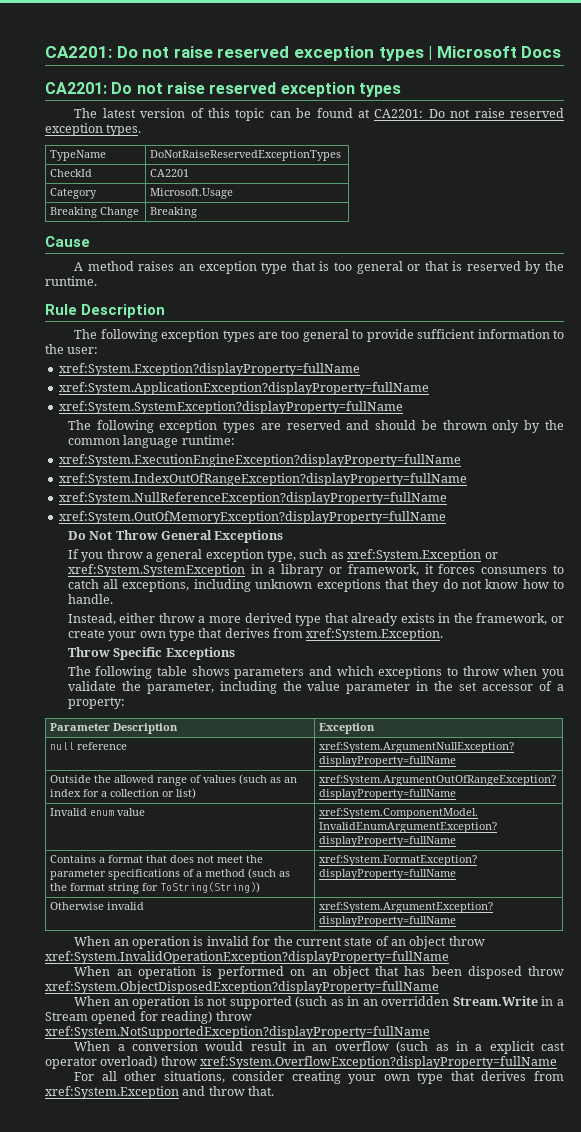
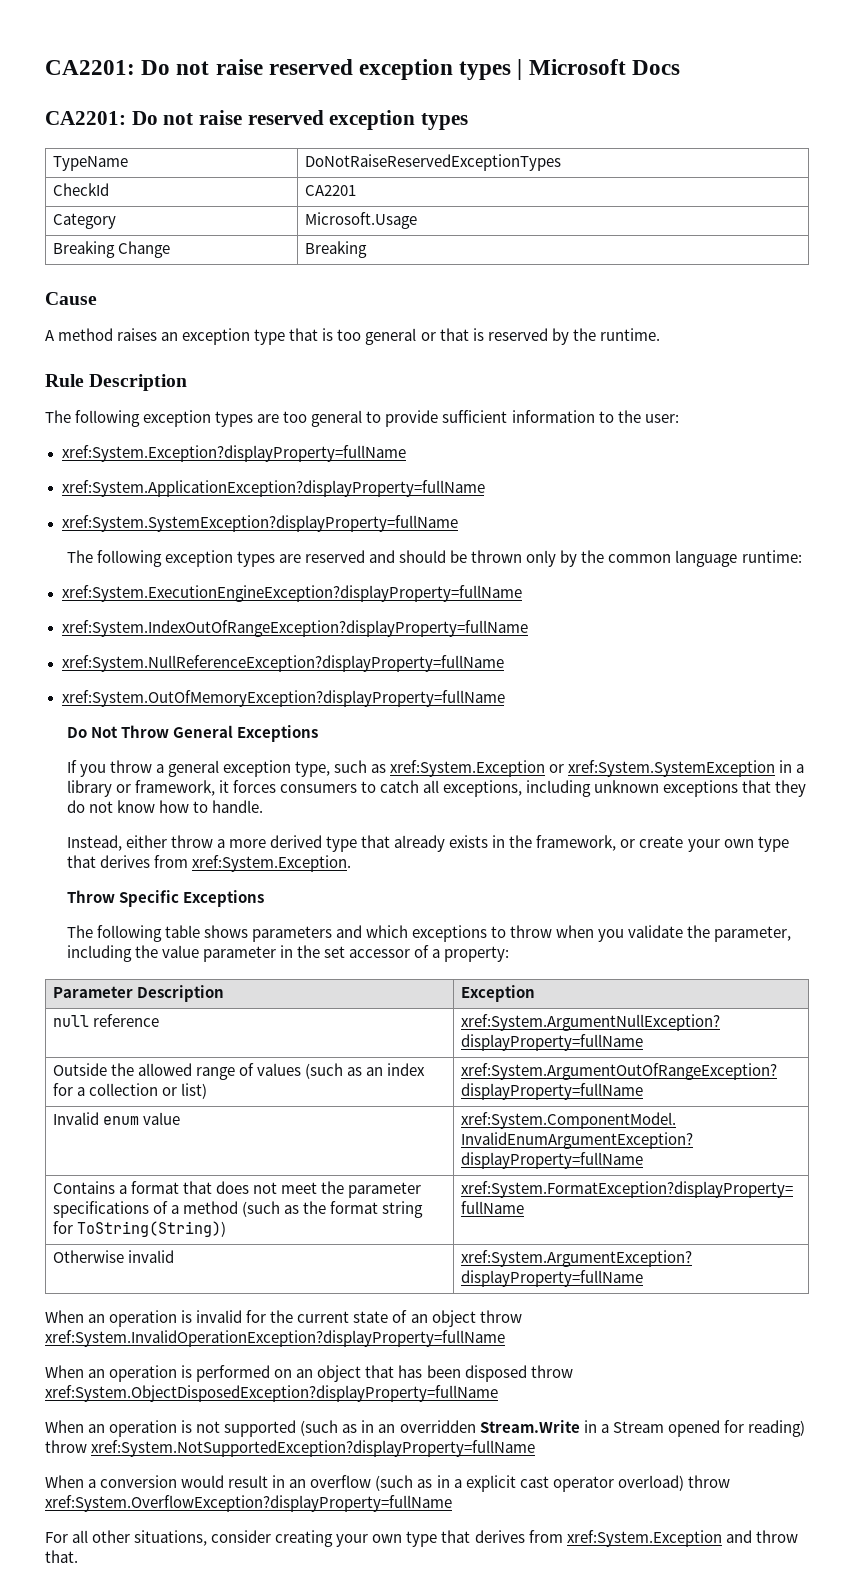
[74,108,564,121] [45,123,142,136] // The latest version of this topic can be found at CA2201: Do not raise reserved exception types. -> (469, 121) none

